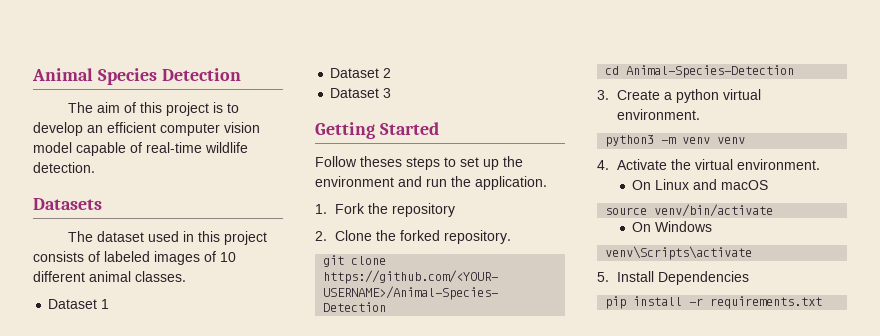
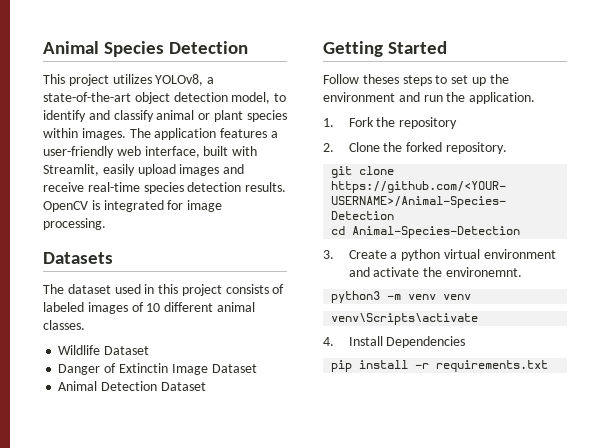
[68,102,240,116] [33,122,260,136] [33,142,248,156] [33,162,95,173] The aim of this project is to develop an efficient computer vision model capable of real-time wildlife detection. -> [43,74,215,86] [43,92,287,104] [43,110,287,122] [43,128,278,140] [43,146,258,158] [43,164,245,176] [43,182,287,194] [43,200,223,212] [43,218,106,230] This project utilizes YOLOv8, a state-of-the-art object detection model, to identify and classify animal or plant species within images. The application features a user-friendly web interface, built with Streamlit, easily upload images and receive real-time species detection results. OpenCV is integrated for image processing.
[48,299,110,309] [330,68,392,78] [330,88,392,98] Dataset 1 // Dataset 2 // Dataset 3 -> [58,345,150,355] [58,363,257,375] [58,381,206,391] Wildlife Dataset // Danger of Extinctin Image Dataset // Animal Detection Dataset
[616,109,700,120] environment. -> [483,249,556,259] [348,267,522,277] environment and activate the environemnt.
[597,159,820,170] [632,179,769,190] [605,204,774,217] [632,221,713,232] // 4. Activate the virtual environment. // On Linux and macOS // source venv/bin/activate // On Windows -> (472, 297) none
[597,272,609,282] 5. -> [323,337,334,346] 4.

